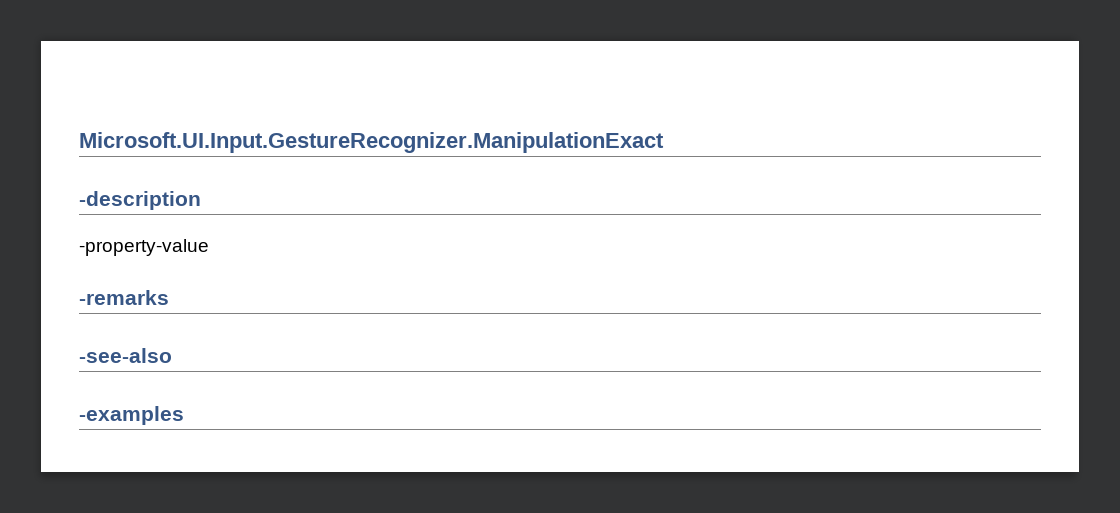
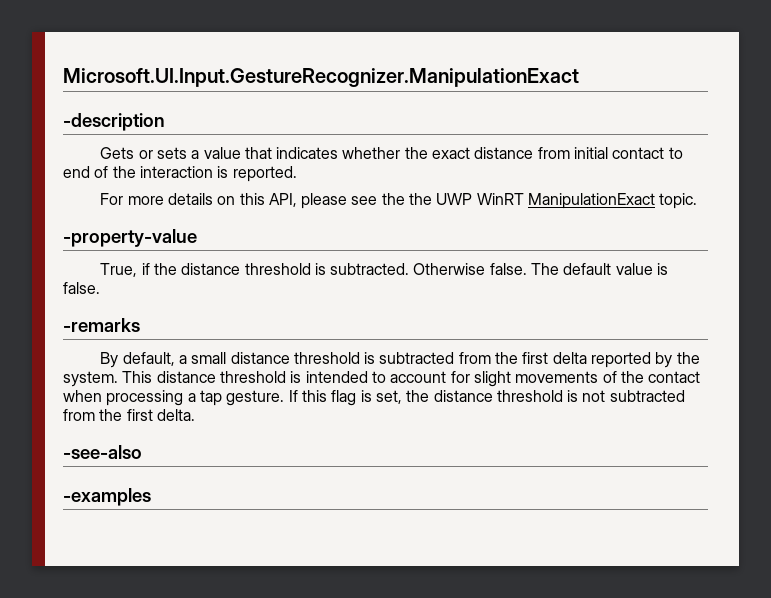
[79,239,209,256] [79,290,169,305] -property-value // -remarks -> [100,147,683,159] [63,166,297,182] [100,193,698,209] [63,229,197,247] [100,263,669,277] [63,282,100,294] [63,318,140,332] [100,352,700,368] [63,371,701,387] [63,390,685,406] [63,409,195,421] Gets or sets a value that indicates whether the exact distance from initial contact to end of the interaction is reported. // For more details on this API, please see the the UWP WinRT ManipulationExact topic. // -property-value // True, if the distance threshold is subtracted. Otherwise false. The default value is false. // -remarks // By default, a small distance threshold is subtracted from the first delta reported by the system. This distance threshold is intended to account for slight movements of the contact when processing a tap gesture. If this flag is set, the distance threshold is not subtracted from the first delta.

